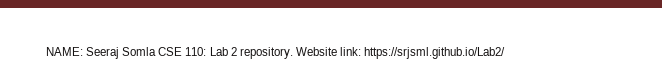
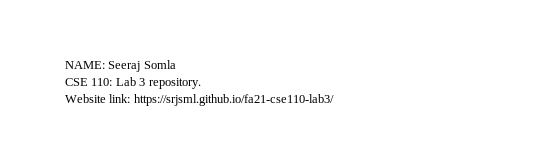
(157, 51) none -> (176, 64) //
[230,47,237,56] 2 -> [139,78,146,86] 3
(293, 53) none -> (201, 83) //
[364,47,506,59] https://srjsml.github.io/Lab2/ -> [133,94,334,106] https://srjsml.github.io/fa21-cse110-lab3/

